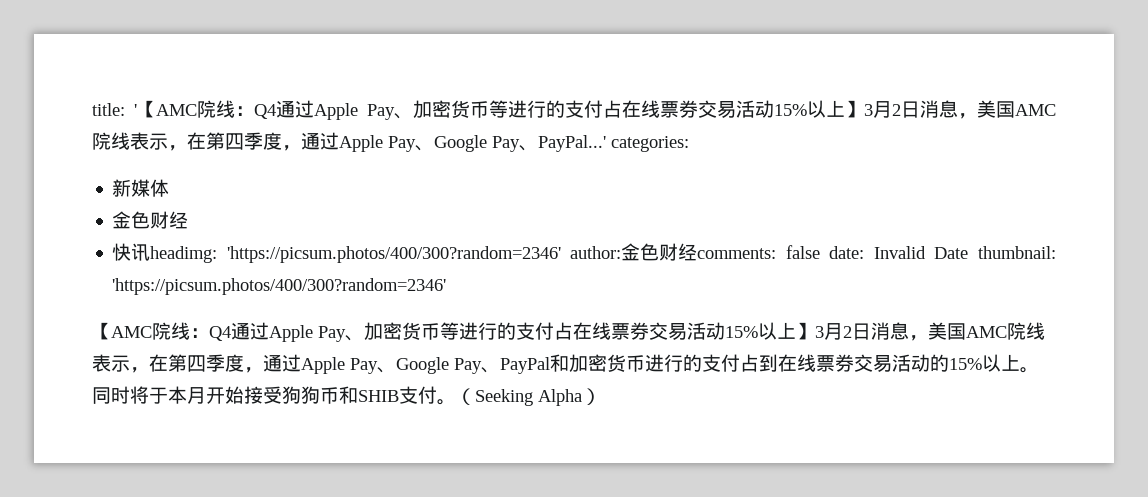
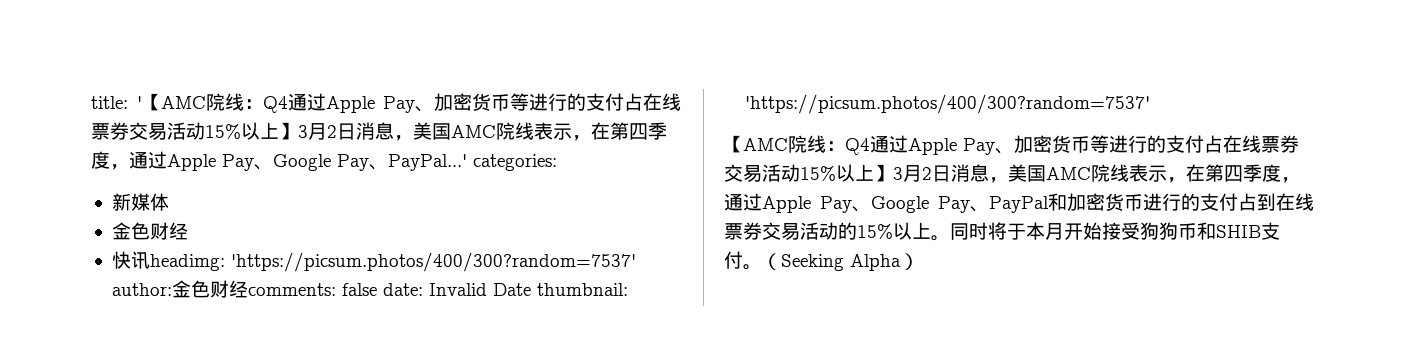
[226,246,561,263] 'https://picsum.photos/400/300?random=2346' -> [230,252,636,272] 'https://picsum.photos/400/300?random=7537'
[112,278,447,295] 'https://picsum.photos/400/300?random=2346' -> [744,94,1150,114] 'https://picsum.photos/400/300?random=7537'

